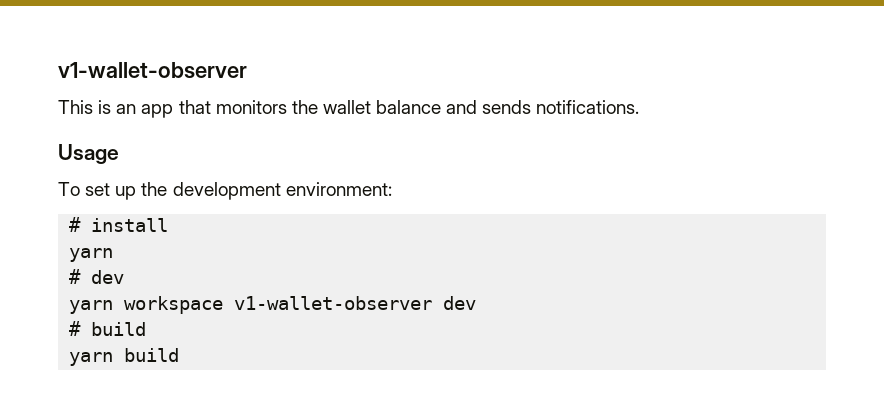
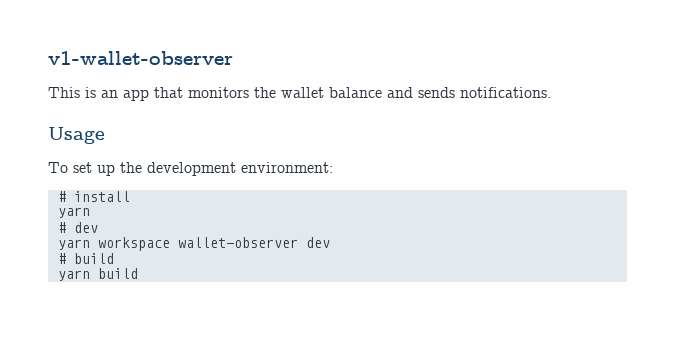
[234,296,433,310] v1-wallet-observer -> [177,237,298,248] wallet-observer

